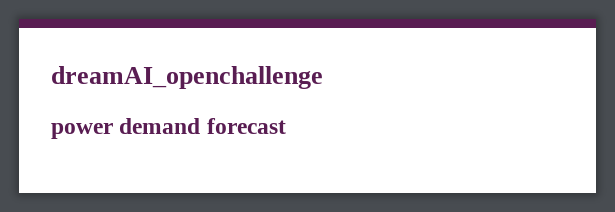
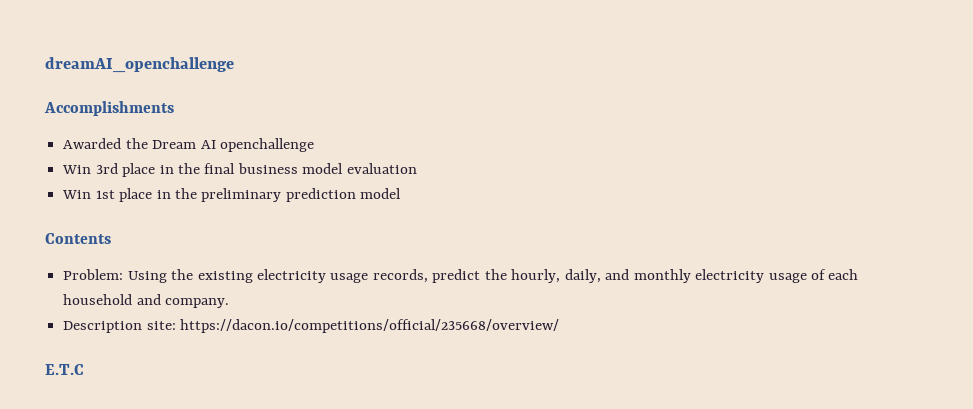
[51,118,286,139] power demand forecast -> [44,101,174,116] [63,138,314,152] [62,163,417,177] [62,188,402,202] [45,233,111,244] [63,269,859,283] [63,294,230,308] [63,319,560,333] [45,364,84,375] Accomplishments // Awarded the Dream AI openchallenge // Win 3rd place in the final business model evaluation // Win 1st place in the preliminary prediction model // Contents // Problem: Using the existing electricity usage records, predict the hourly, daily, and monthly electricity usage of each household and company. // Description site: https://dacon.io/competitions/official/235668/overview/ // E.T.C

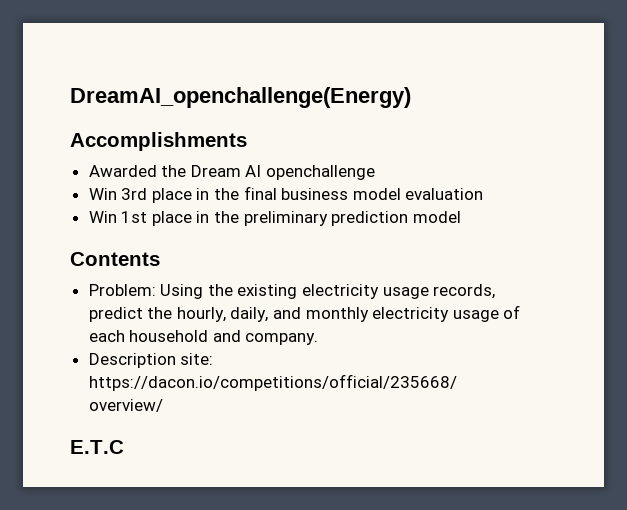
[45,57,234,73] dreamAI_openchallenge -> [70,87,411,108] DreamAI_openchallenge(Energy)

